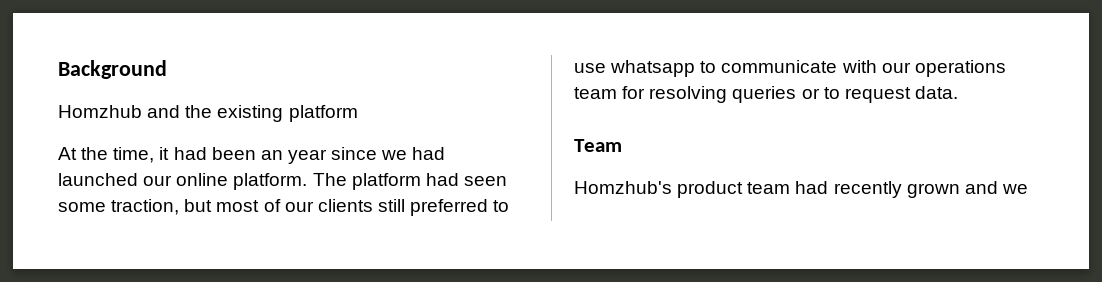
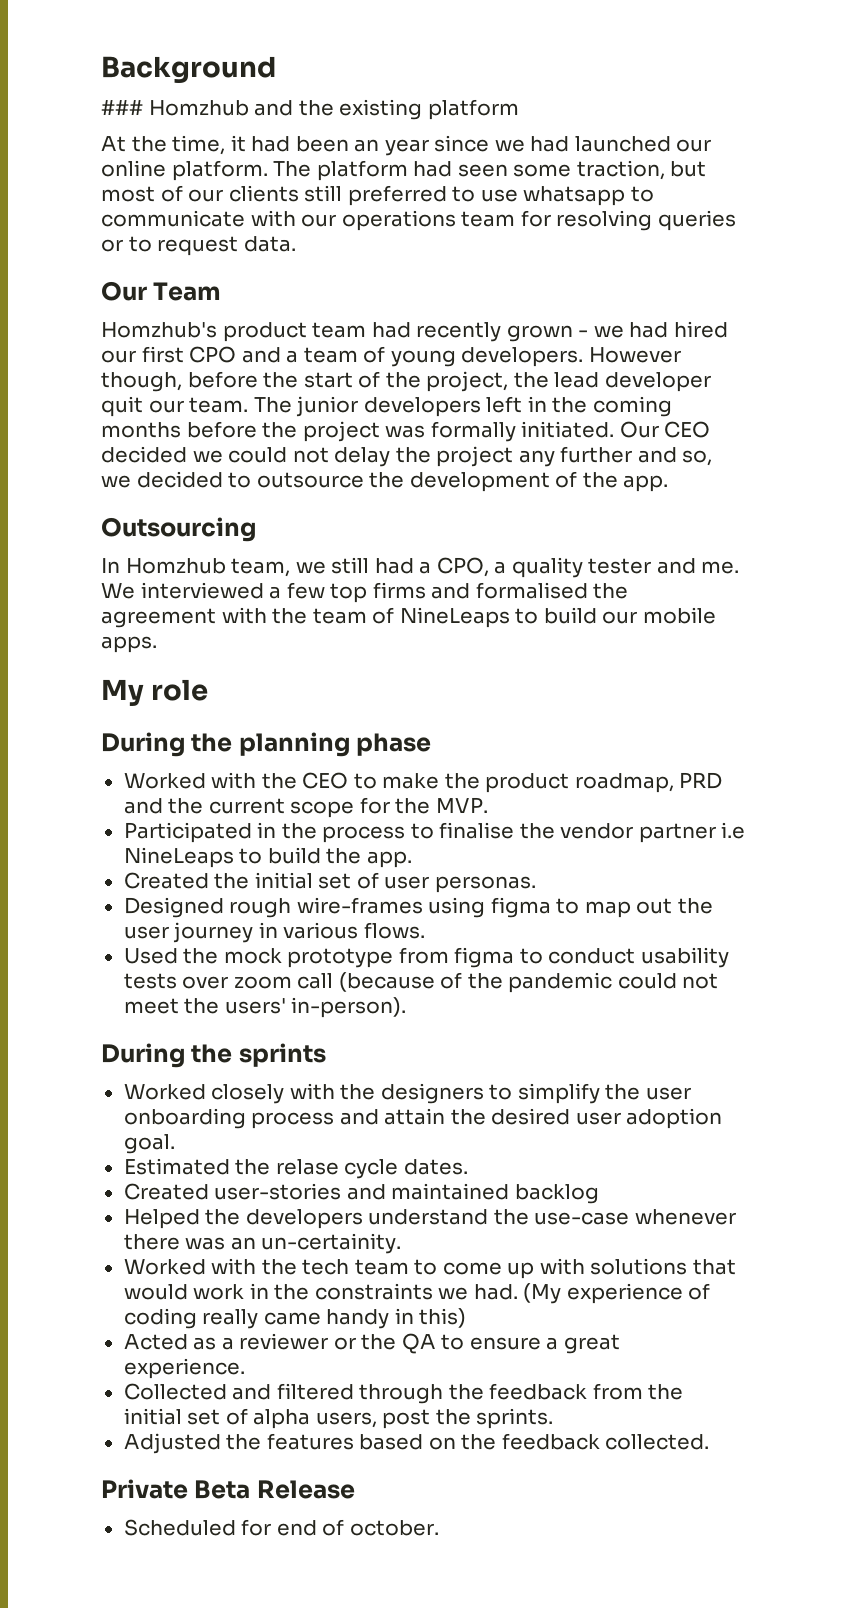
(167, 69) none -> [101,100,143,115] ###
(958, 92) none -> [101,281,147,301] Our
[964,181,1028,194] and we -> [578,321,728,338] [101,346,681,367] [101,371,711,392] [101,396,672,417] [101,421,711,442] [101,446,713,467] [101,471,669,492] [101,517,256,542] [101,557,740,578] [101,582,629,603] [101,607,716,628] [101,636,157,653] [101,679,209,706] [101,732,432,757] [123,772,723,793] [123,797,488,818] [123,822,746,843] [123,847,412,868] [123,872,536,893] [123,897,713,918] [123,922,425,943] [123,947,729,968] [123,972,719,993] [123,997,407,1018] [101,1043,326,1068] [123,1083,691,1104] [123,1108,723,1129] [123,1134,175,1154] [123,1158,468,1179] [123,1183,599,1204] [123,1209,736,1229] [123,1233,402,1254] [123,1258,736,1279] [123,1283,711,1304] [123,1308,467,1329] [123,1333,620,1354] [123,1358,245,1379] [123,1383,684,1404] [123,1408,554,1429] [123,1433,710,1454] [101,1479,355,1499] [123,1519,439,1536] - we had hired our first CPO and a team of young developers. However though, before the start of the project, the lead developer quit our team. The junior developers left in the coming months before the project was formally initiated. Our CEO decided we could not delay the project any further and so, we decided to outsource the development of the app. // Outsourcing // In Homzhub team, we still had a CPO, a quality tester and me. We interviewed a few top firms and formalised the agreement with the team of NineLeaps to build our mobile apps. // My role // During the planning phase // Worked with the CEO to make the product roadmap, PRD and the current scope for the MVP. // Participated in the process to finalise the vendor partner i.e NineLeaps to build the app. // Created the initial set of user personas. // Designed rough wire-frames using figma to map out the user journey in various flows. // Used the mock prototype from figma to conduct usability tests over zoom call (because of the pandemic could not meet the users' in-person). // During the sprints // Worked closely with the designers to simplify the user onboarding process and attain the desired user adoption goal. // Estimated the relase cycle dates. // Created user-stories and maintained backlog // Helped the developers understand the use-case whenever there was an un-certainity. // Worked with the tech team to come up with solutions that would work in the constraints we had. (My experience of coding really came handy in this) // Acted as a reviewer or the QA to ensure a great experience. // Collected and filtered through the feedback from the initial set of alpha users, post the sprints. // Adjusted the features based on the feedback collected. // Private Beta Release // Scheduled for end of october.

